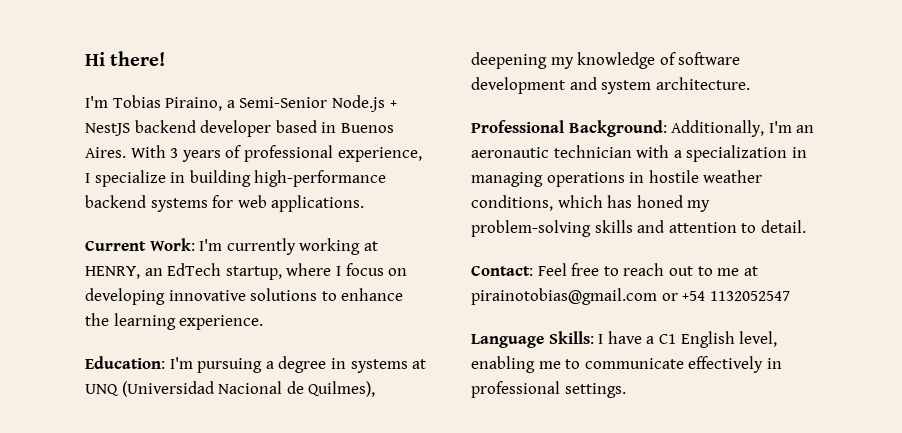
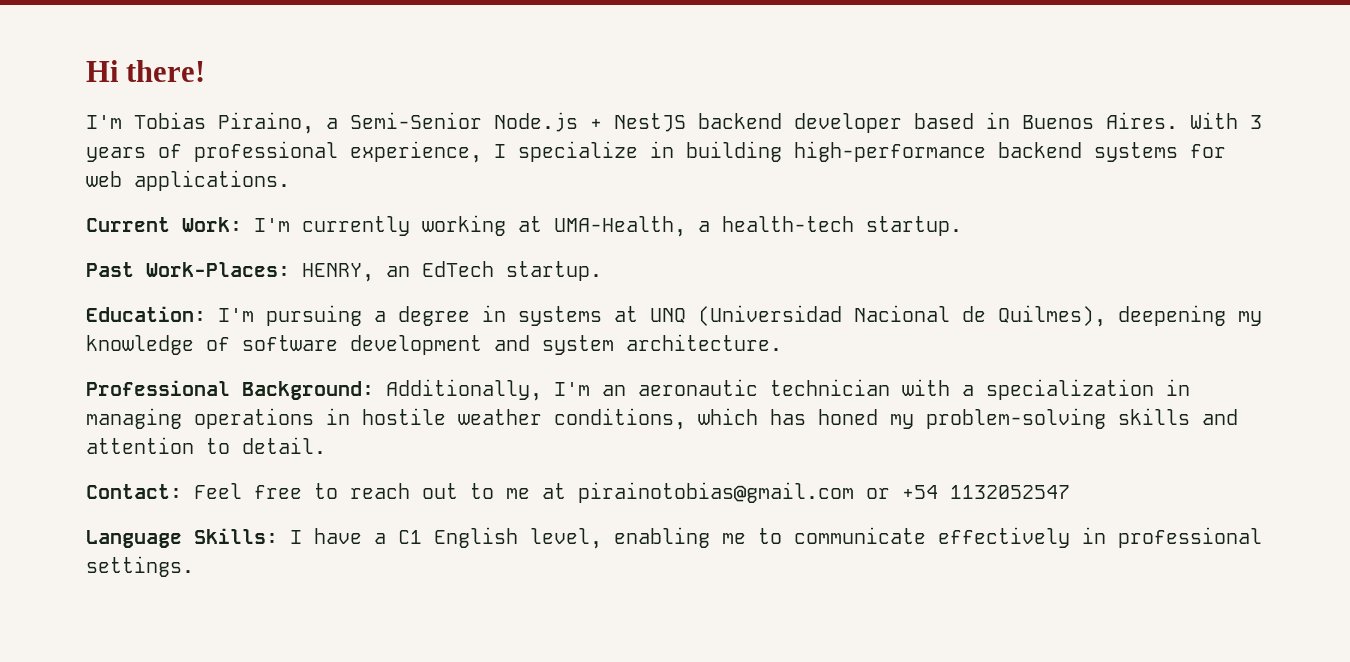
[85,263,408,280] [85,288,404,305] [85,313,264,330] HENRY, an EdTech startup, where I focus on developing innovative solutions to enhance the learning experience. -> [554,216,962,237] [86,261,602,282] UMA-Health, a health-tech startup. // Past Work-Places: HENRY, an EdTech startup.

